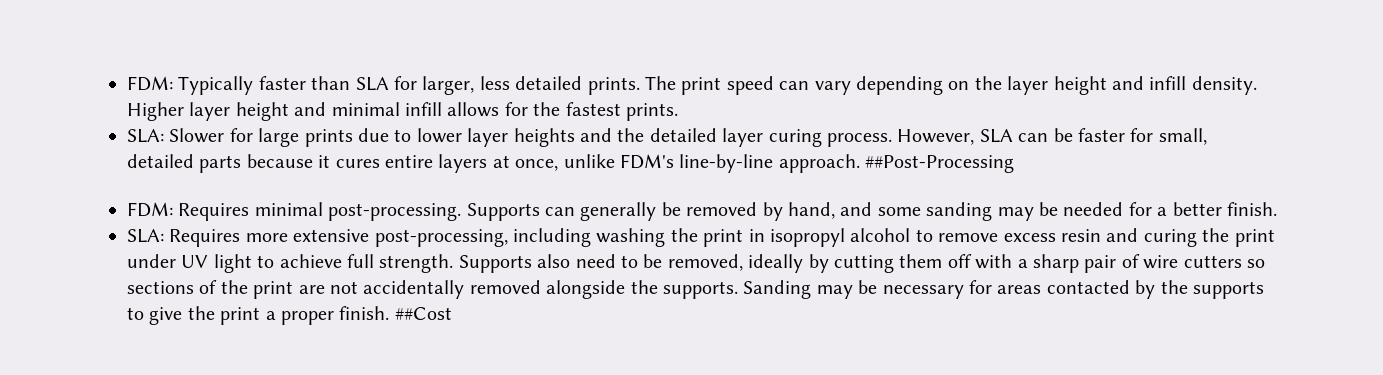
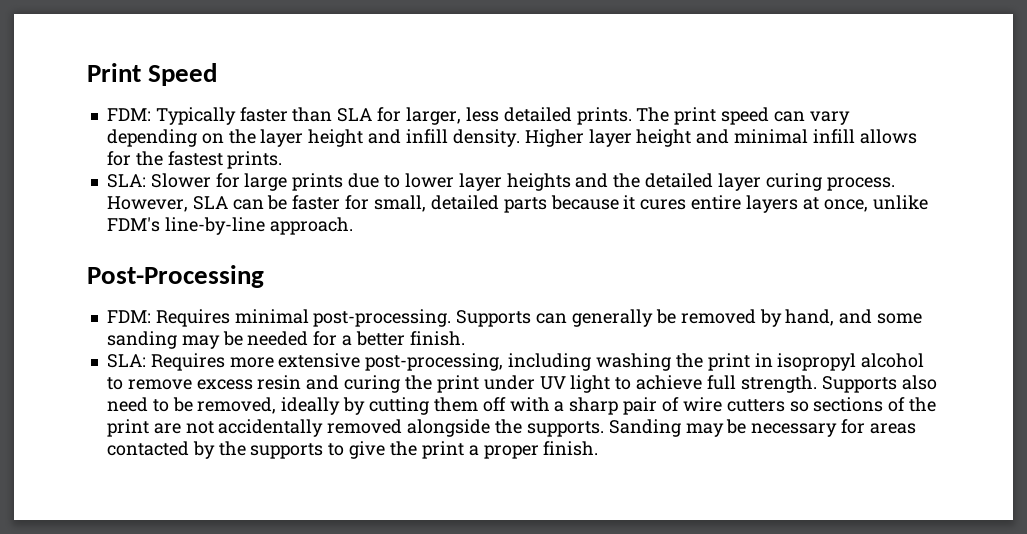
(127, 83) none -> [87,63,218,86] Print Speed //
[865,155,1015,173] ##Post-Processing -> [87,265,264,288] // Post-Processing
[394,307,452,320] ##Cost -> (599, 448) none

